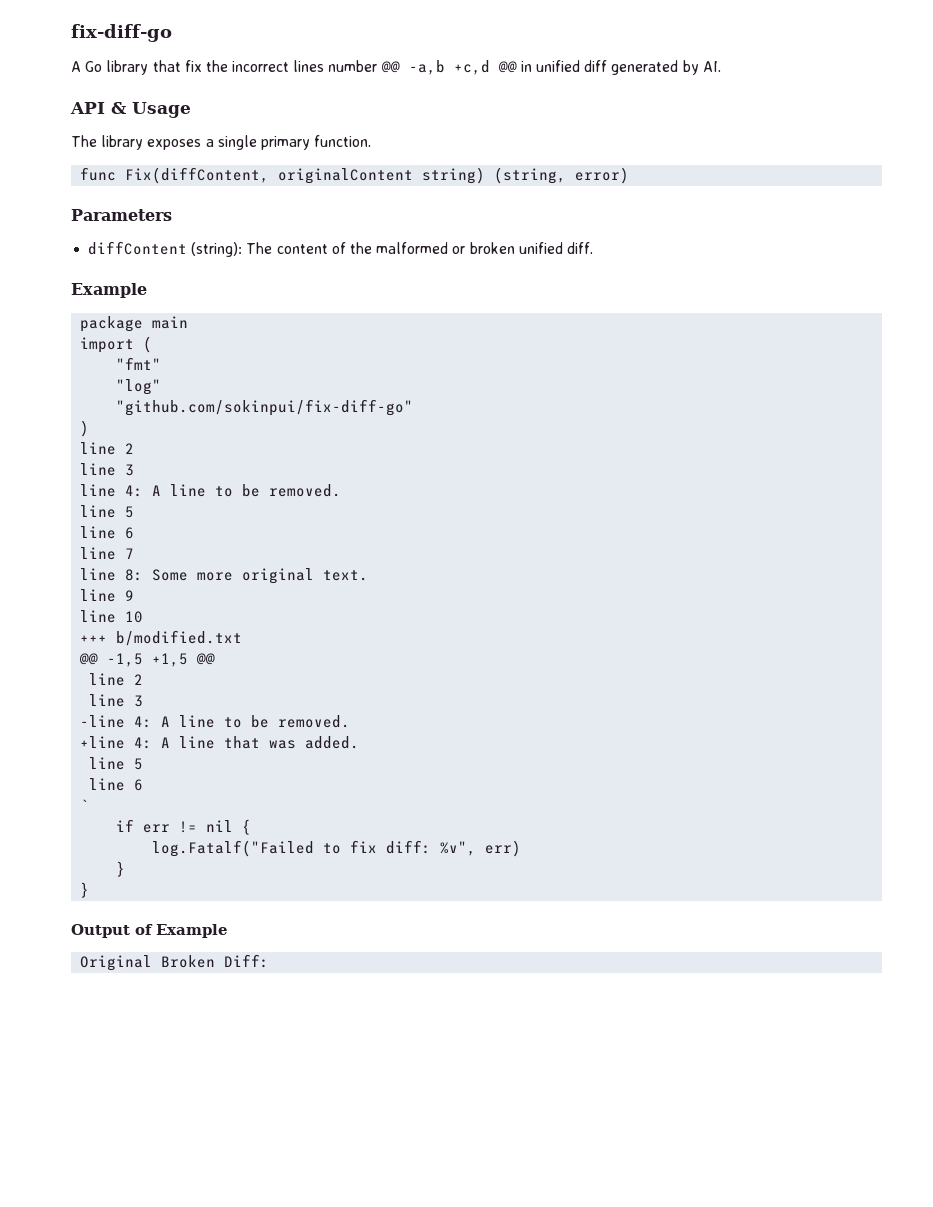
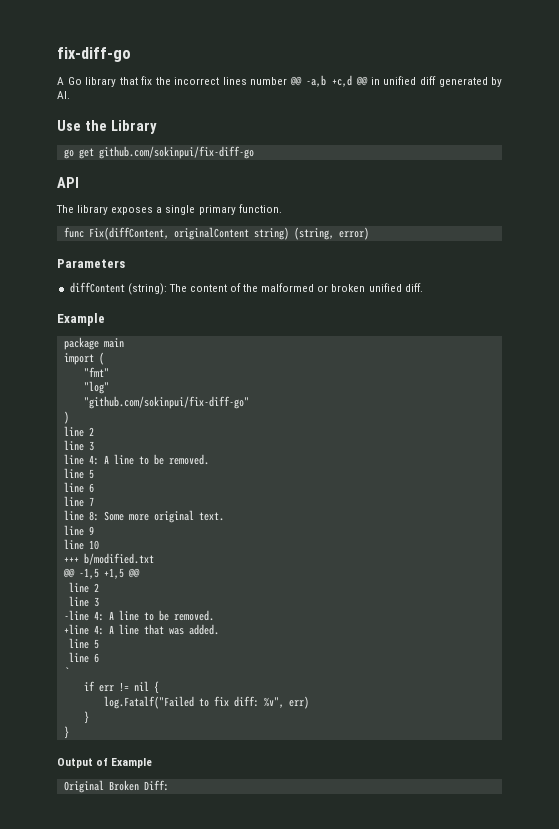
(721, 66) none -> [57,120,157,134] [63,146,254,159] // Use the Library // go get github.com/sokinpui/fix-diff-go
[111,102,191,118] & Usage -> (79, 182) none

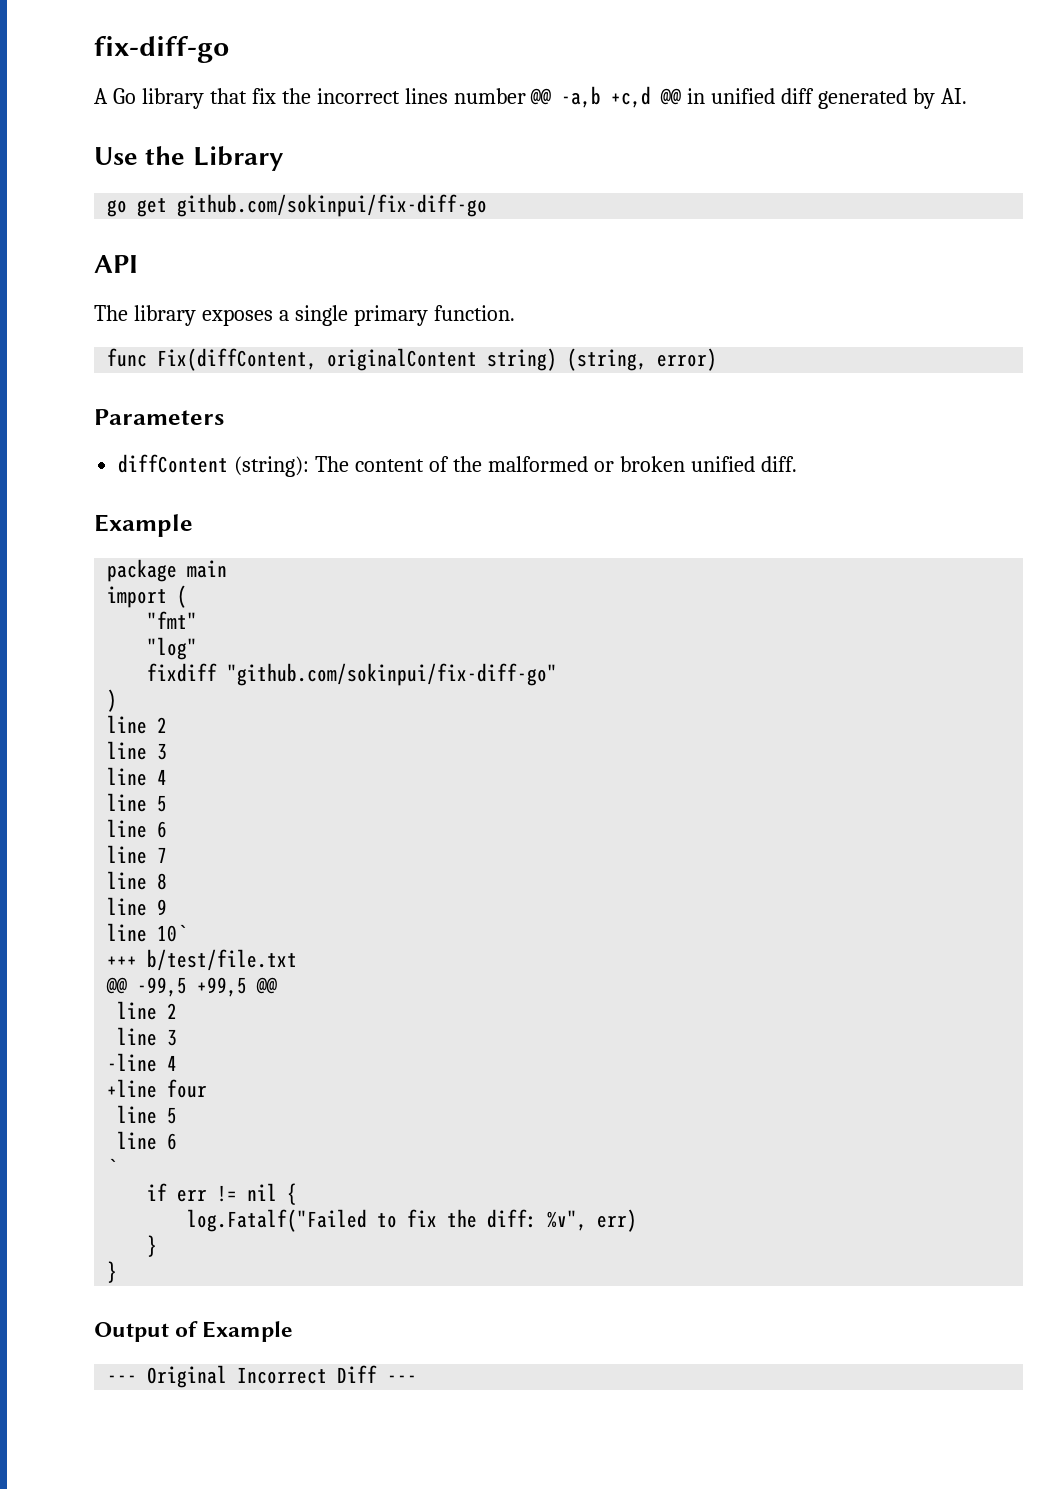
(109, 387) none -> [147,663,218,682] fixdiff
[88,454,209,465] 4: A line to be removed. -> [157,769,168,785] 4
[88,510,224,523] 8: Some more original text. -> [157,873,168,890] 8
[88,540,99,550] 10 -> [157,924,188,942] 10`
[83,553,154,565] [62,568,124,579] b/modified.txt // @@ -1,5 +1,5 -> [147,949,298,971] [106,977,248,997] b/test/file.txt // @@ -99,5 +99,5
[93,610,214,621] [63,624,219,635] 4: A line to be removed. // +line 4: A line that was added. -> [167,1055,178,1071] [107,1079,208,1098] 4 // +line four
(229, 701) none -> [447,1209,478,1228] the
[63,780,169,793] Original Broken Diff: -> [107,1365,418,1388] --- Original Incorrect Diff ---

